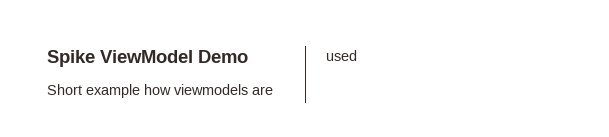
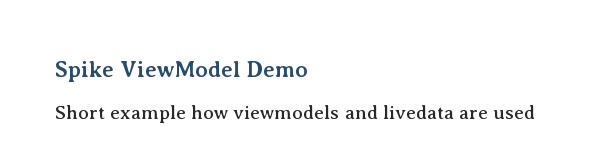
(248, 89) none -> [344,105,454,119] and livedata

